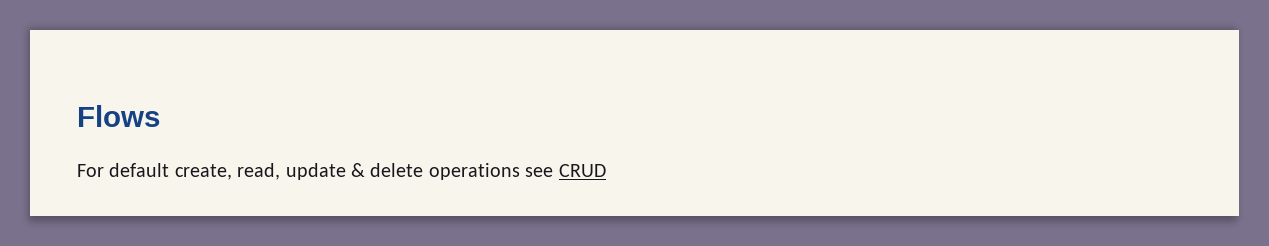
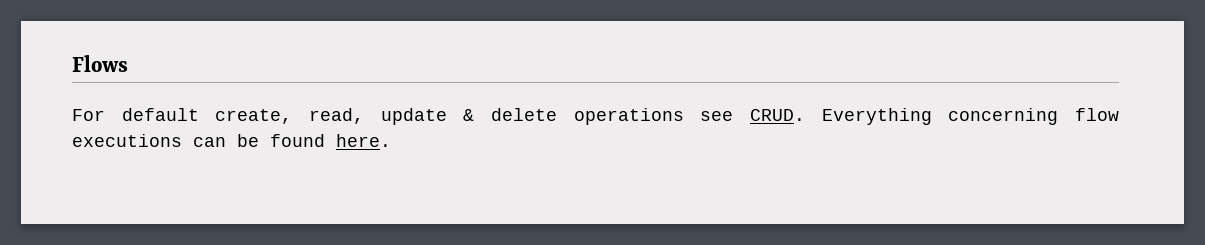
[558,164,606,177] CRUD -> [750,108,1119,125] [72,134,391,147] CRUD. Everything concerning flow executions can be found here.

